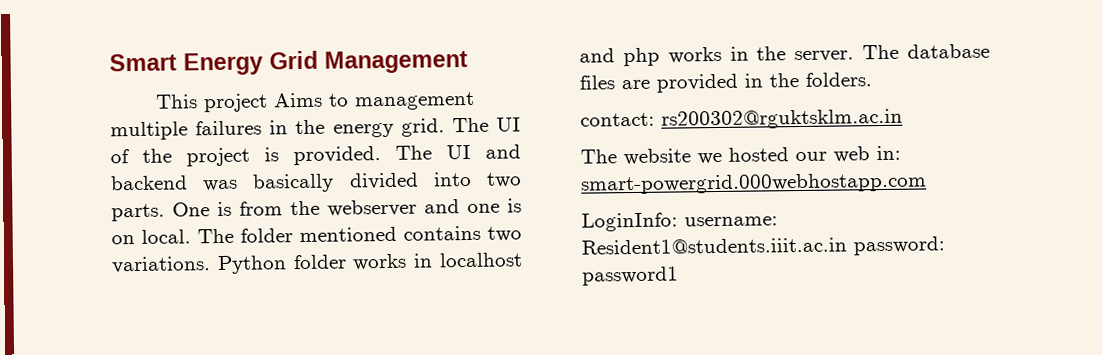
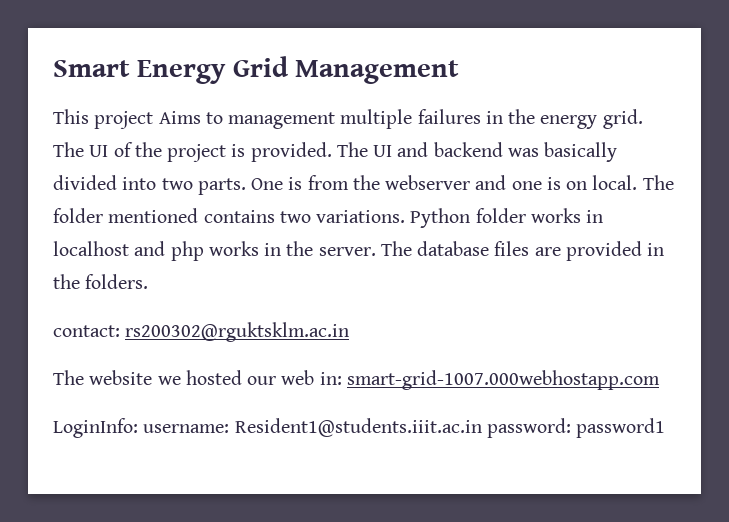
[580,172,927,195] smart-powergrid.000webhostapp.com -> [346,370,660,390] smart-grid-1007.000webhostapp.com

